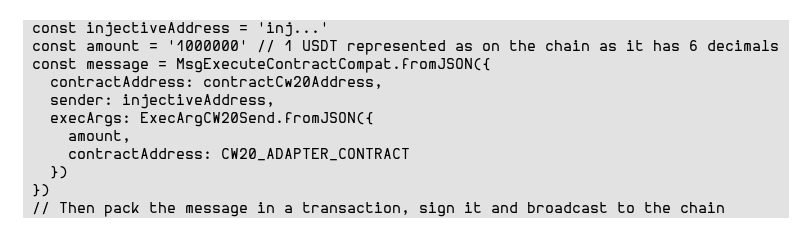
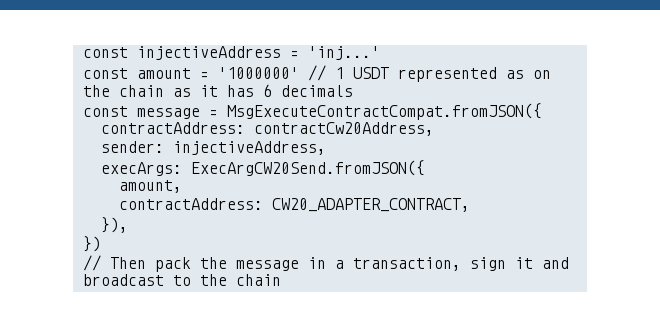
[221,148,411,161] [50,166,69,179] CW20_ADAPTER_CONTRACT // }) -> [272,198,471,212] [101,217,129,233] CW20_ADAPTER_CONTRACT, // }),

